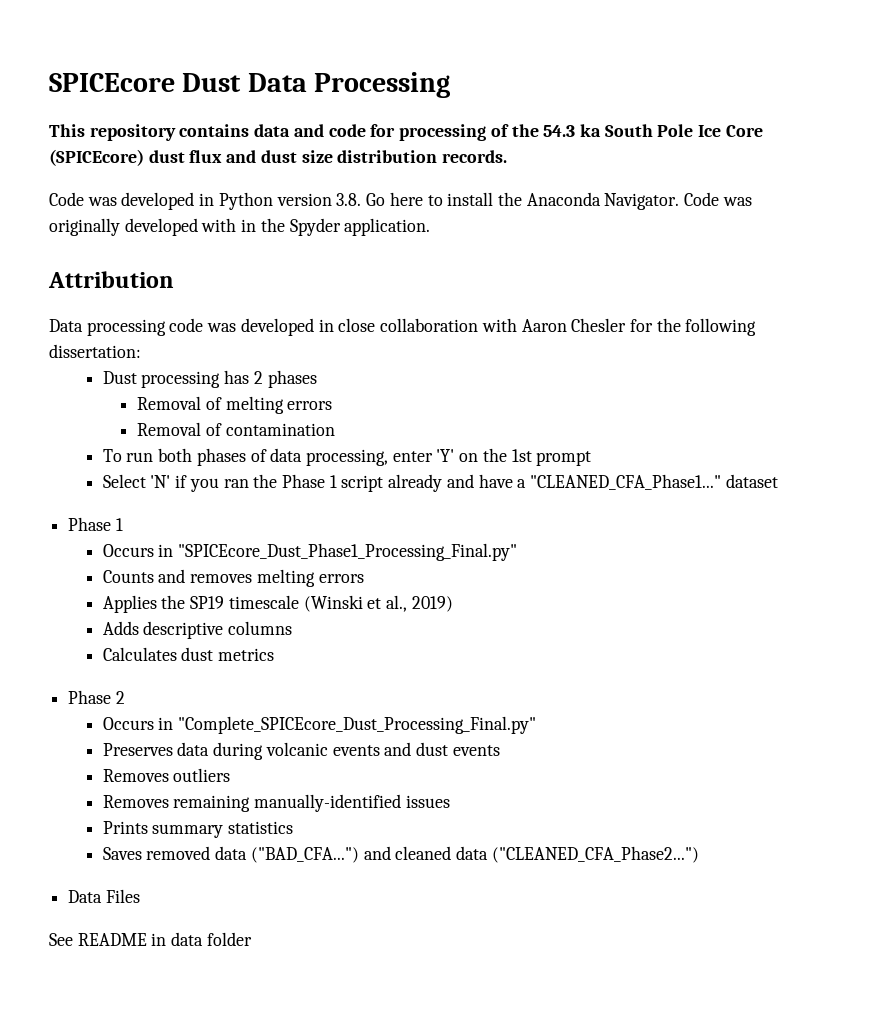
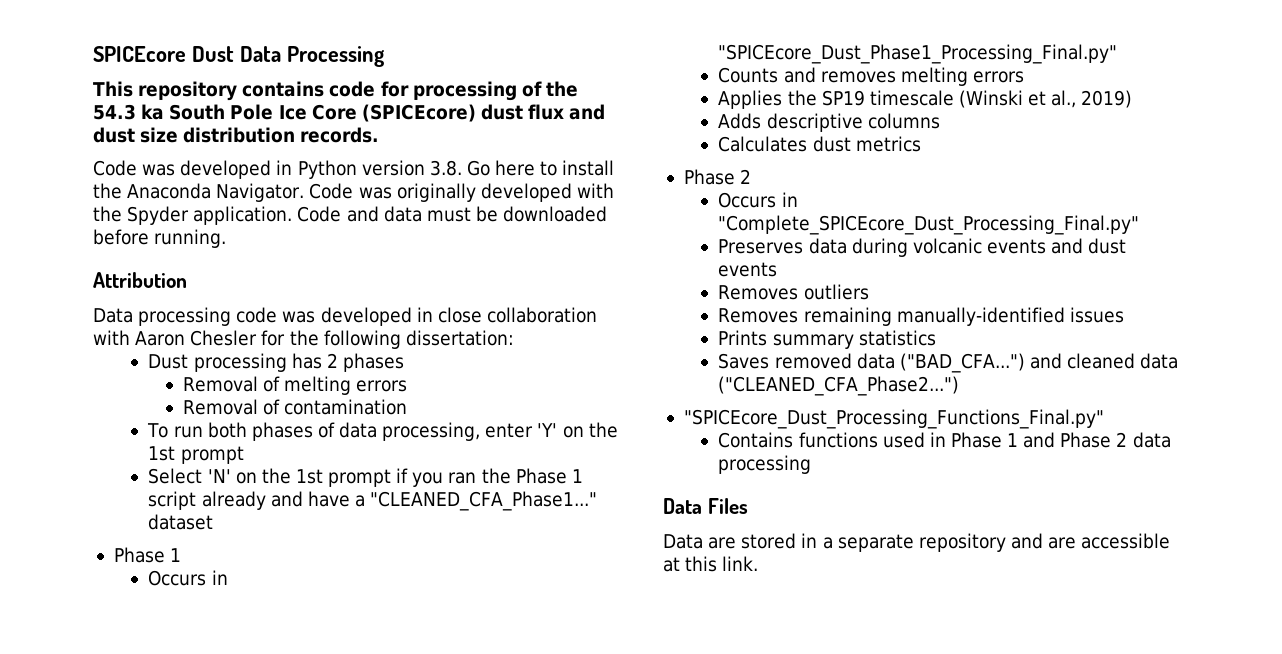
[254,124,324,137] data and -> (325, 89) none
[241,219,257,232] in -> (614, 190) none
(431, 227) none -> [297,206,608,222] [93,229,227,248] Code and data must be downloaded before running.
(171, 481) none -> [235,468,392,487] on the 1st prompt
[68,889,140,903] [49,932,252,946] Data Files // See README in data folder -> [683,409,1104,429] [718,432,1171,448] [718,455,812,474] [663,498,748,514] [663,533,1171,552] [663,556,759,572] "SPICEcore_Dust_Processing_Functions_Final.py" // Contains functions used in Phase 1 and Phase 2 data processing // Data Files // Data are stored in a separate repository and are accessible at this link.

